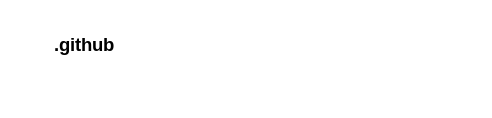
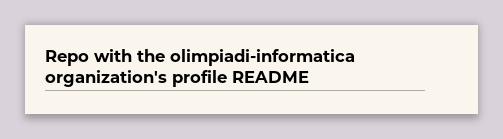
[54,38,114,55] .github -> [45,49,355,66] [45,70,309,87] Repo with the olimpiadi-informatica organization's profile README

